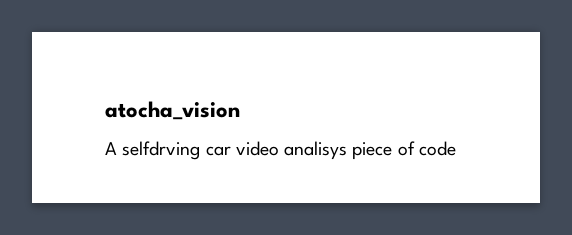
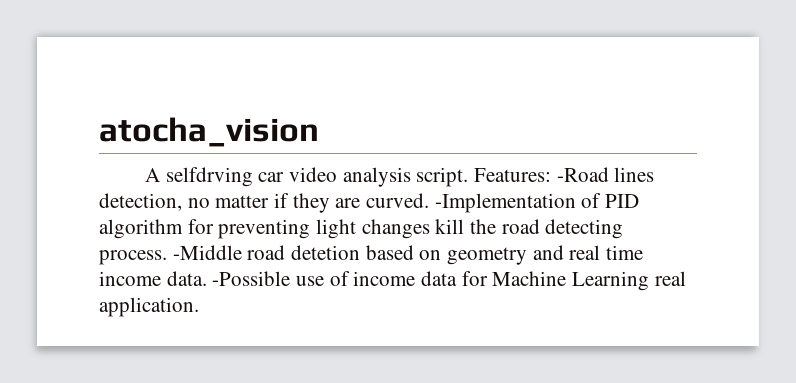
[284,141,456,160] analisys piece of code -> [342,167,655,187] [99,193,640,213] [99,219,624,239] [99,245,644,265] [99,271,686,291] [99,297,199,317] analysis script. Features: -Road lines detection, no matter if they are curved. -Implementation of PID algorithm for preventing light changes kill the road detecting process. -Middle road detetion based on geometry and real time income data. -Possible use of income data for Machine Learning real application.

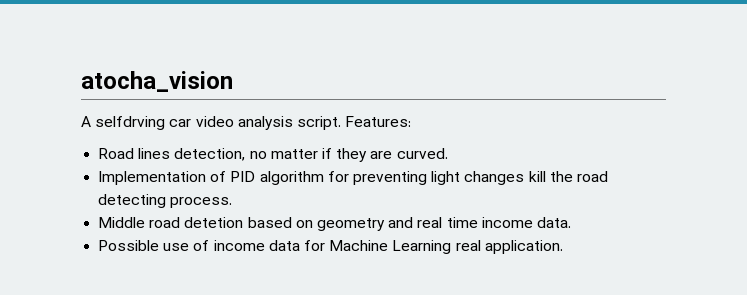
[556,167,609,182] -Road -> [98,148,135,159] // Road
[434,193,576,213] -Implementation -> [98,171,207,185] // Implementation
[172,245,242,260] -Middle -> [98,217,146,228] // Middle
[212,271,291,286] -Possible -> [98,240,160,251] // Possible

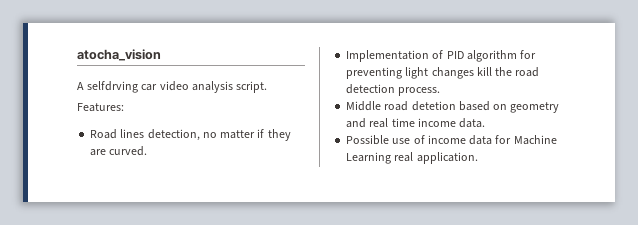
(341, 123) none -> (268, 87) //
[98,194,167,208] detecting -> [346,84,396,94] detection

